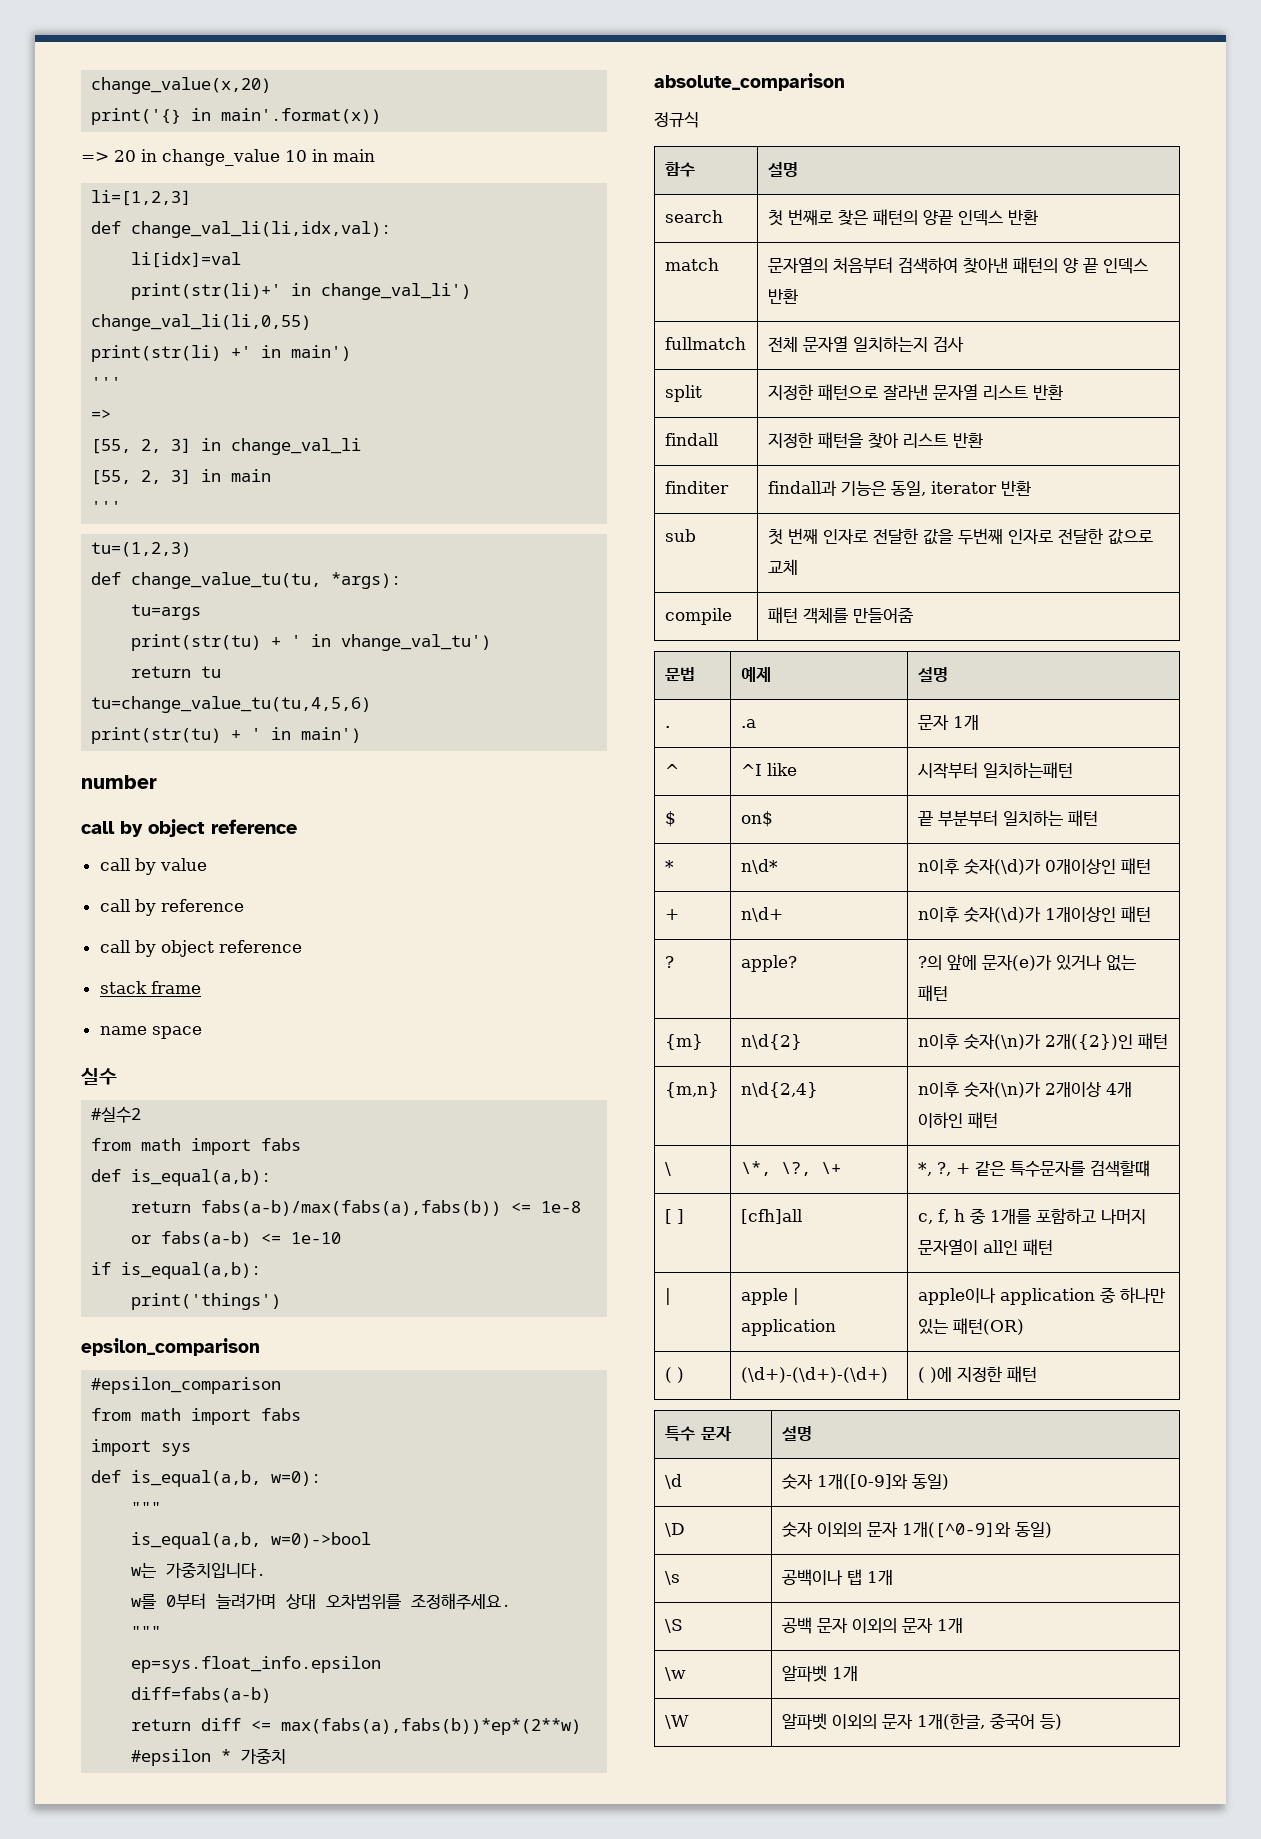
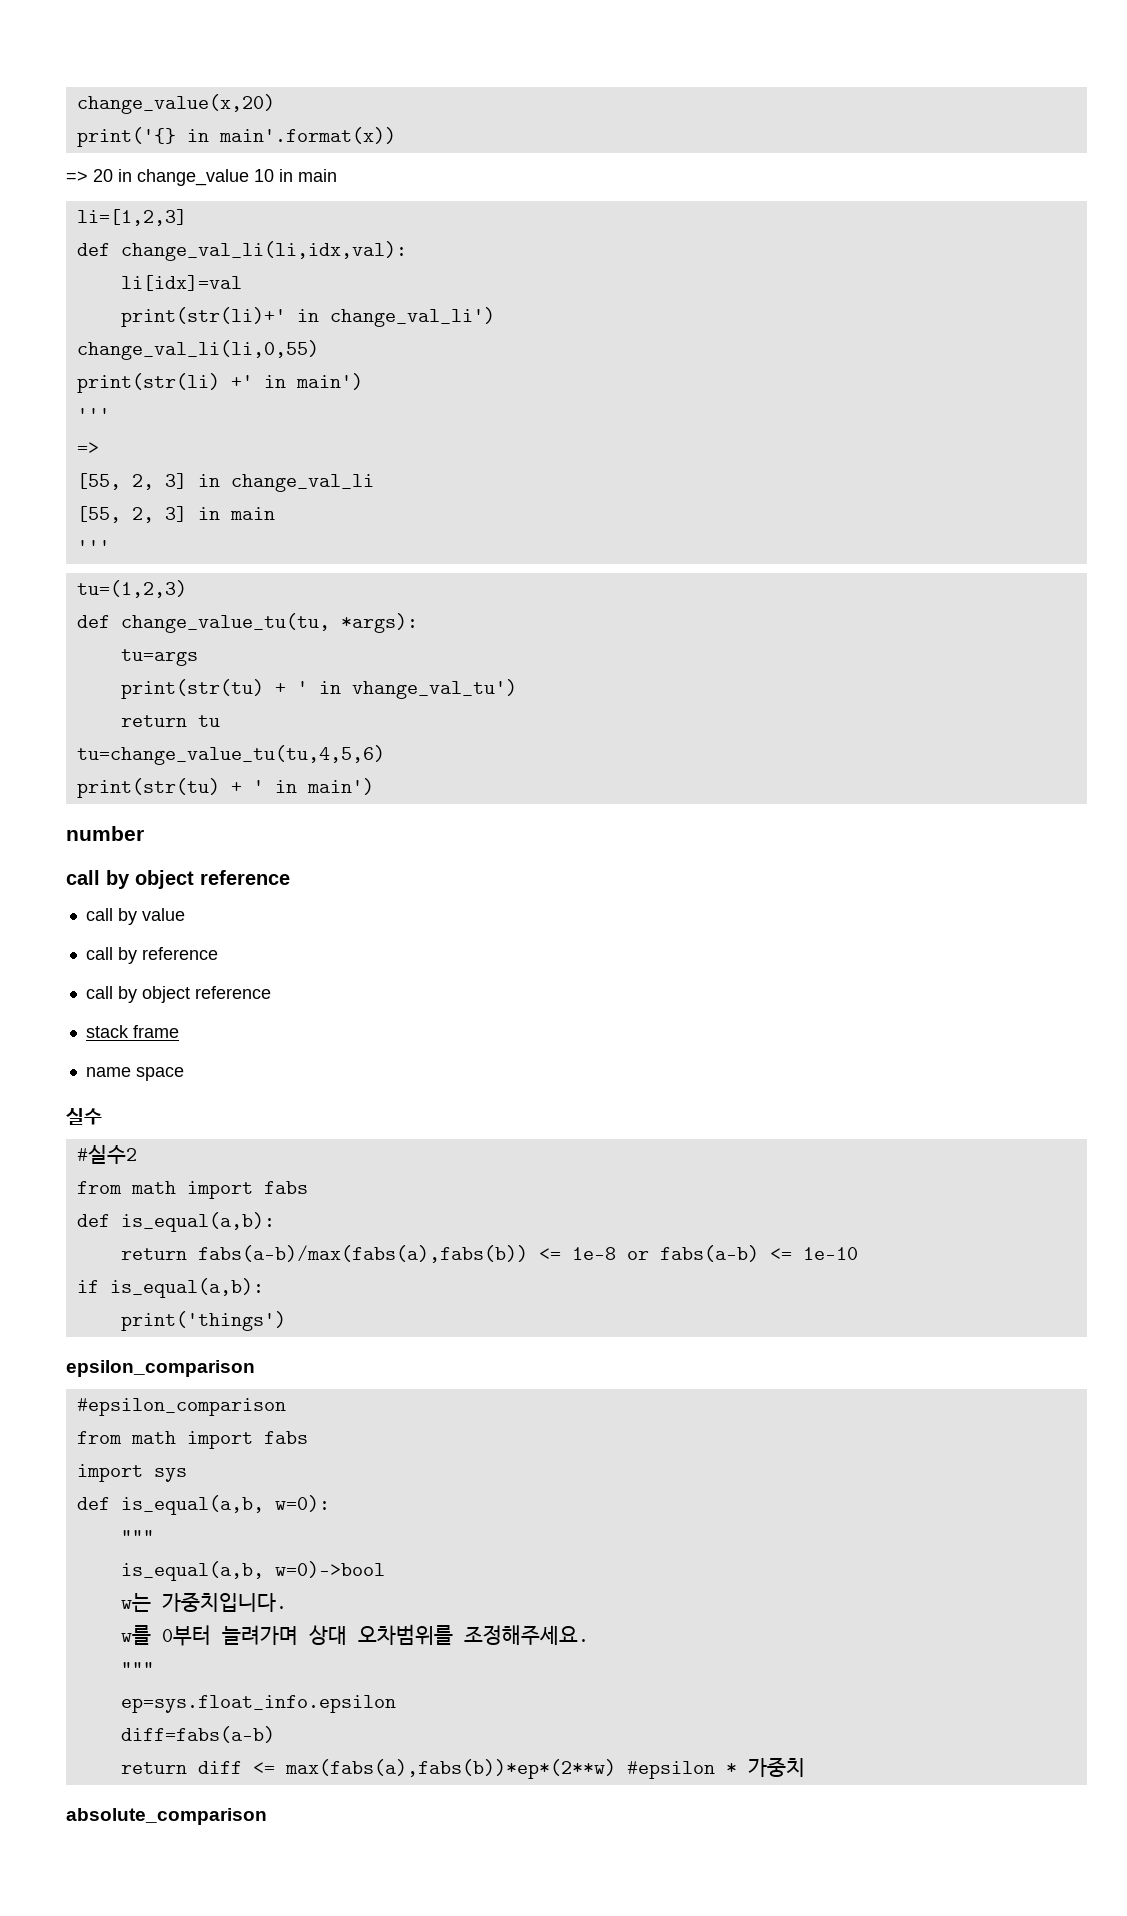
[654,112,699,128] [664,162,695,177] [767,162,798,177] [664,210,723,223] [767,209,1038,226] [664,258,719,271] [767,257,1148,274] [767,289,798,304] [664,337,746,350] [767,336,964,352] [664,385,702,402] [767,384,1063,400] [664,433,718,446] [767,432,983,448] [664,481,729,494] [767,480,1031,496] [664,529,696,542] [767,528,1153,545] [767,559,798,575] [664,608,732,625] [767,607,913,624] [664,667,695,681] [740,667,771,682] [917,667,948,682] [664,726,670,728] [740,719,756,728] [917,715,979,730] [664,764,679,776] [740,763,797,776] [917,762,1073,779] [664,811,676,827] [740,811,773,827] [917,810,1098,827] [664,860,674,872] [740,859,778,874] [917,858,1151,875] [664,909,679,920] [740,907,783,922] [917,906,1151,923] [664,956,674,968] [740,955,797,972] [917,954,1136,971] [917,985,948,1001] [664,1034,703,1050] [740,1034,802,1050] [917,1033,1168,1050] [664,1082,719,1098] [740,1082,818,1098] [917,1082,1132,1098] [917,1112,998,1128] [664,1162,671,1176] [740,1161,841,1176] [917,1160,1150,1177] [664,1209,684,1224] [740,1209,802,1224] [917,1208,1146,1224] [917,1239,1053,1255] [664,1288,671,1305] [740,1288,799,1305] [740,1319,836,1336] [917,1287,1165,1305] [917,1318,1024,1335] [664,1367,684,1383] [740,1367,888,1383] [917,1366,1037,1383] [664,1426,732,1441] [781,1426,812,1441] [664,1474,682,1489] [781,1474,949,1490] [664,1523,685,1537] [781,1522,1052,1538] [664,1571,680,1585] [781,1569,893,1586] [664,1619,683,1633] [781,1617,963,1634] [664,1667,686,1681] [781,1665,858,1682] [664,1715,689,1729] [781,1713,1062,1730] // 정규식 // 함수 | 설명 // search | 첫 번째로 찾은 패턴의 양끝 인덱스 반환 // match | 문자열의 처음부터 검색하여 찾아낸 패턴의 양 끝 인덱스 반환 // fullmatch | 전체 문자열 일치하는지 검사 // split | 지정한 패턴으로 잘라낸 문자열 리스트 반환 // findall | 지정한 패턴을 찾아 리스트 반환 // finditer | findall과 기능은 동일, iterator 반환 // sub | 첫 번째 인자로 전달한 값을 두번째 인자로 전달한 값으로 교체 // compile | 패턴 객체를 만들어줌 // 문법 | 예제 | 설명 // . | .a | 문자 1개 // ^ | ^I like | 시작부터 일치하는패턴 // $ | on$ | 끝 부분부터 일치하는 패턴 // * | n\d* | n이후 숫자(\d)가 0개이상인 패턴 // + | n\d+ | n이후 숫자(\d)가 1개이상인 패턴 // ? | apple? | ?의 앞에 문자(e)가 있거나 없는 패턴 // {m} | n\d{2} | n이후 숫자(\n)가 2개({2})인 패턴 // {m,n} | n\d{2,4} | n이후 숫자(\n)가 2개이상 4개 이하인 패턴 // \ | \*, \?, \+ | *, ?, + 같은 특수문자를 검색할떄 // [ ] | [cfh]all | c, f, h 중 1개를 포함하고 나머지 문자열이 all인 패턴 // | | apple | application | apple이나 application 중 하나만 있는 패턴(OR) // ( ) | (\d+)-(\d+)-(\d+) | ( )에 지정한 패턴 // 특수 문자 | 설명 // \d | 숫자 1개([0-9]와 동일) // \D | 숫자 이외의 문자 1개([^0-9]와 동일) // \s | 공백이나 탭 1개 // \S | 공백 문자 이외의 문자 1개 // \w | 알파벳 1개 // \W | 알파벳 이외의 문자 1개(한글, 중국어 등) -> (267, 1816) none

